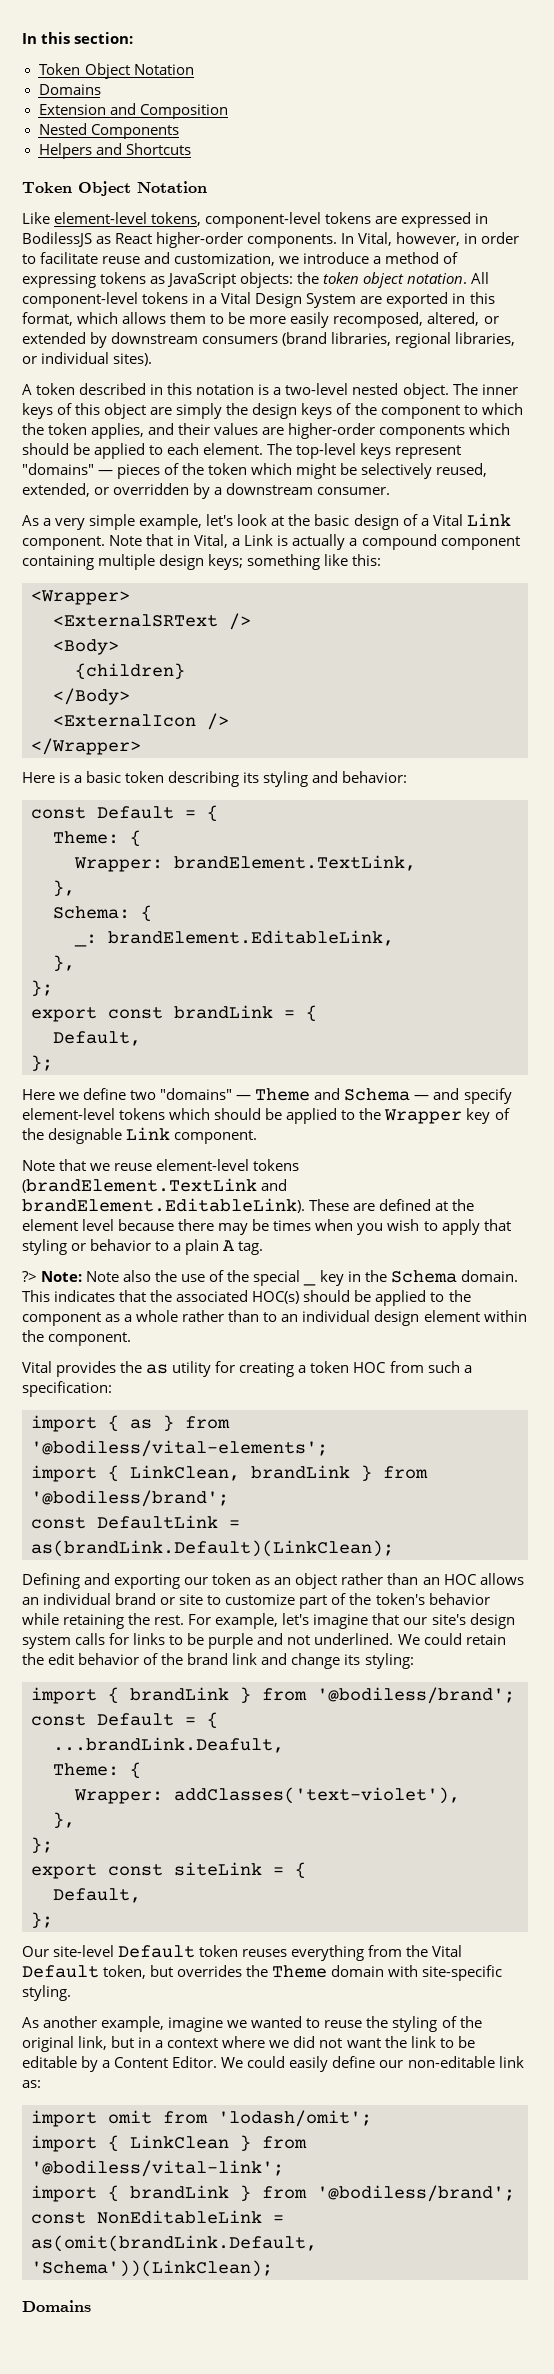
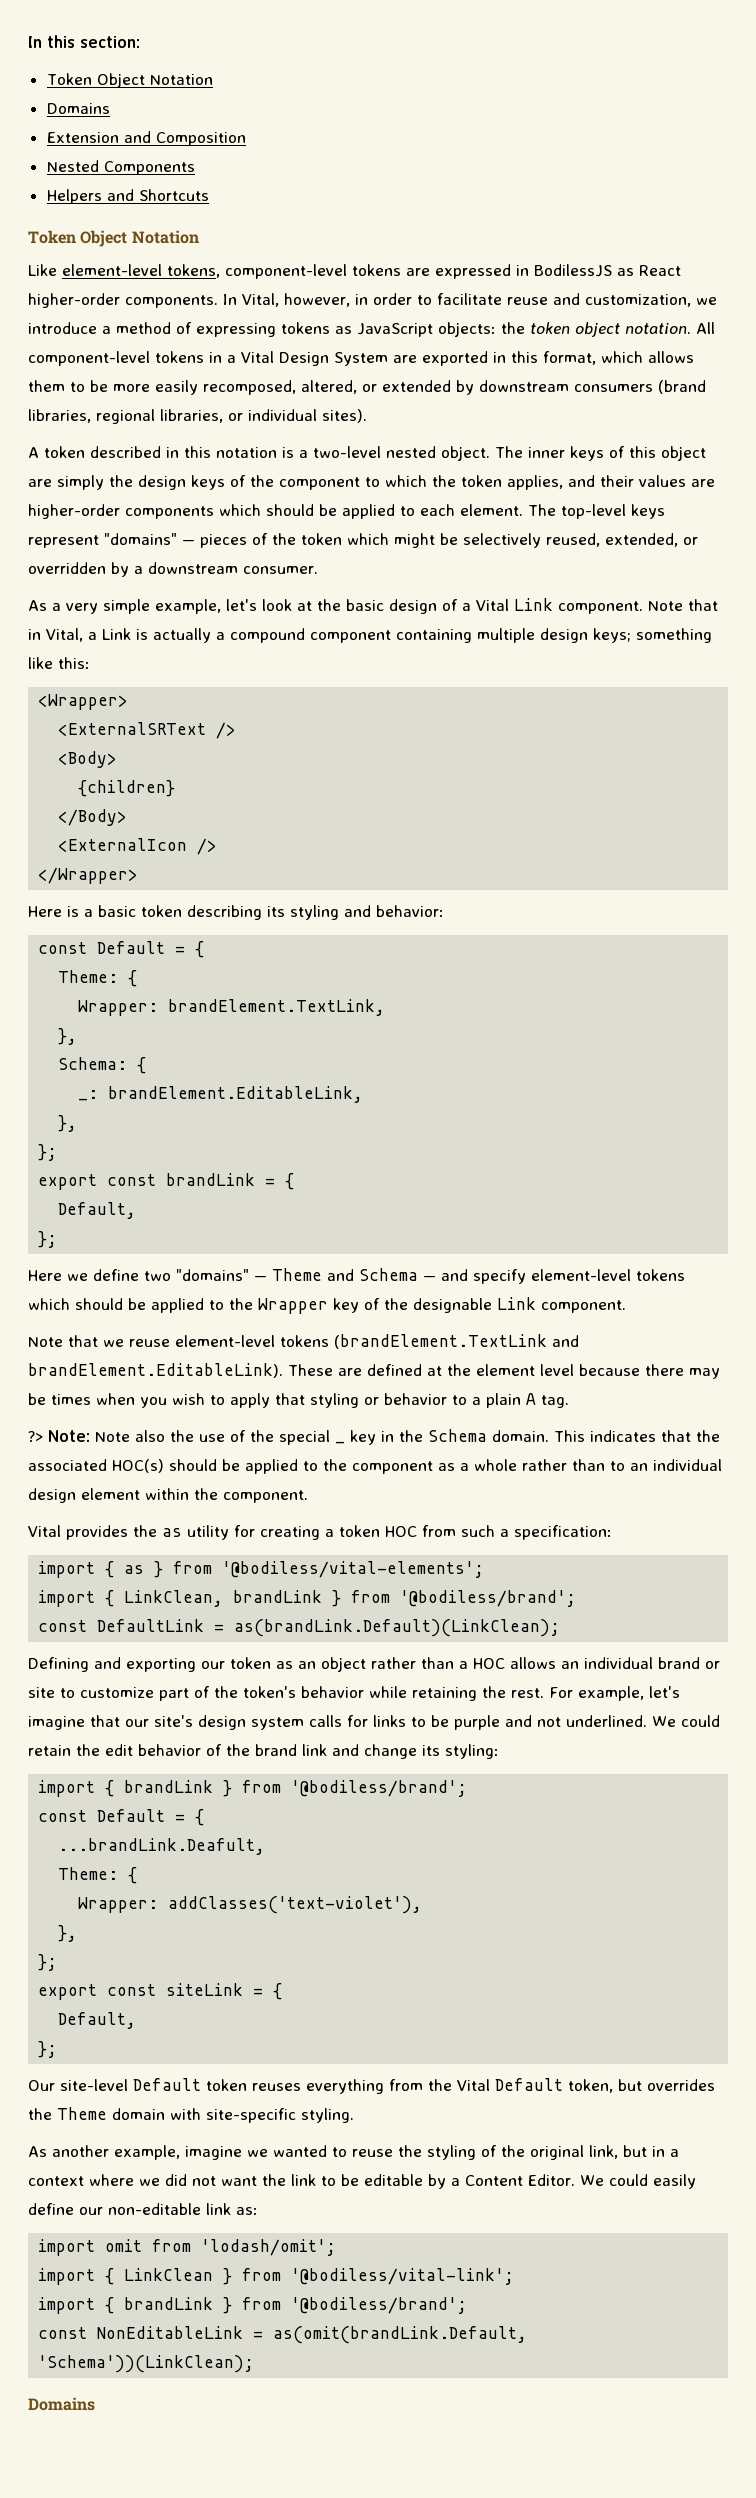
[422,1577,440,1585] an -> [459,1661,468,1669] a

